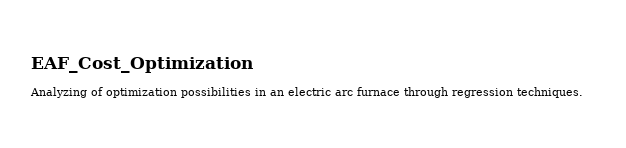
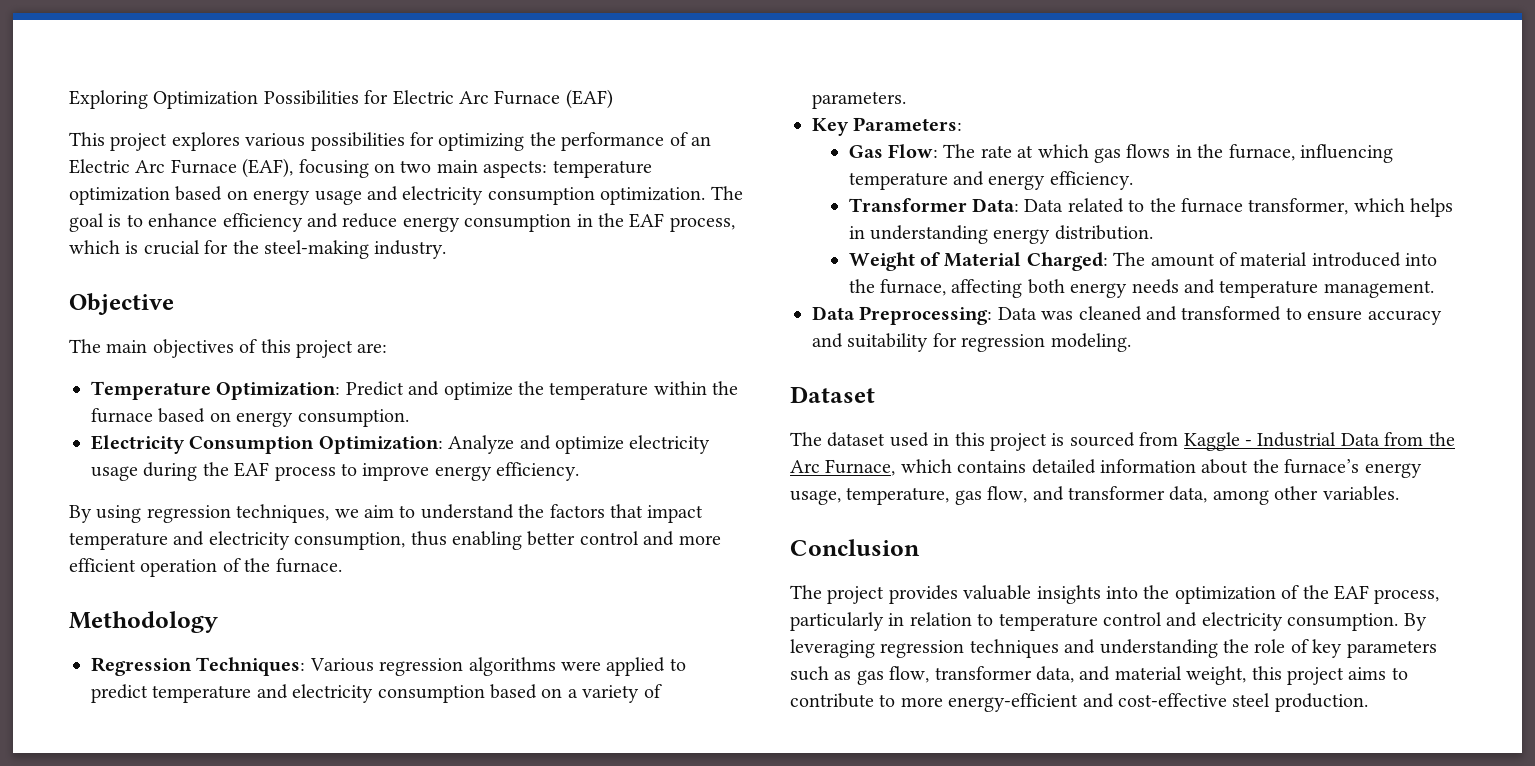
[31,57,253,73] [30,87,583,98] EAF_Cost_Optimization // Analyzing of optimization possibilities in an electric arc furnace through regression techniques. -> [69,89,613,109] [69,132,711,151] [69,158,652,178] [69,186,743,205] [69,213,735,232] [69,240,447,259] [69,293,174,315] [69,339,388,358] [91,381,739,400] [91,408,409,427] [91,435,711,454] [91,462,580,481] [69,504,704,523] [69,531,721,550] [69,558,342,577] [69,611,218,633] [91,657,686,676] [91,684,662,703] [812,91,906,109] [812,117,963,136] [848,144,1394,163] [848,171,1133,190] [848,198,1454,217] [848,225,1153,244] [848,252,1438,271] [848,279,1434,298] [812,306,1442,325] [812,333,1131,352] [790,386,875,403] [790,432,1455,451] [790,459,1422,478] [790,486,1399,505] [790,539,920,556] [790,585,1440,604] [790,612,1427,631] [790,639,1437,658] [790,666,1408,685] [790,693,1368,712] Exploring Optimization Possibilities for Electric Arc Furnace (EAF) // This project explores various possibilities for optimizing the performance of an Electric Arc Furnace (EAF), focusing on two main aspects: temperature optimization based on energy usage and electricity consumption optimization. The goal is to enhance efficiency and reduce energy consumption in the EAF process, which is crucial for the steel-making industry. // Objective // The main objectives of this project are: // Temperature Optimization: Predict and optimize the temperature within the furnace based on energy consumption. // Electricity Consumption Optimization: Analyze and optimize electricity usage during the EAF process to improve energy efficiency. // By using regression techniques, we aim to understand the factors that impact temperature and electricity consumption, thus enabling better control and more efficient operation of the furnace. // Methodology // Regression Techniques: Various regression algorithms were applied to predict temperature and electricity consumption based on a variety of parameters. // Key Parameters: // Gas Flow: The rate at which gas flows in the furnace, influencing temperature and energy efficiency. // Transformer Data: Data related to the furnace transformer, which helps in understanding energy distribution. // Weight of Material Charged: The amount of material introduced into the furnace, affecting both energy needs and temperature management. // Data Preprocessing: Data was cleaned and transformed to ensure accuracy and suitability for regression modeling. // Dataset // The dataset used in this project is sourced from Kaggle - Industrial Data from the Arc Furnace, which contains detailed information about the furnace’s energy usage, temperature, gas flow, and transformer data, among other variables. // Conclusion // The project provides valuable insights into the optimization of the EAF process, particularly in relation to temperature control and electricity consumption. By leveraging regression techniques and understanding the role of key parameters such as gas flow, transformer data, and material weight, this project aims to contribute to more energy-efficient and cost-effective steel production.

